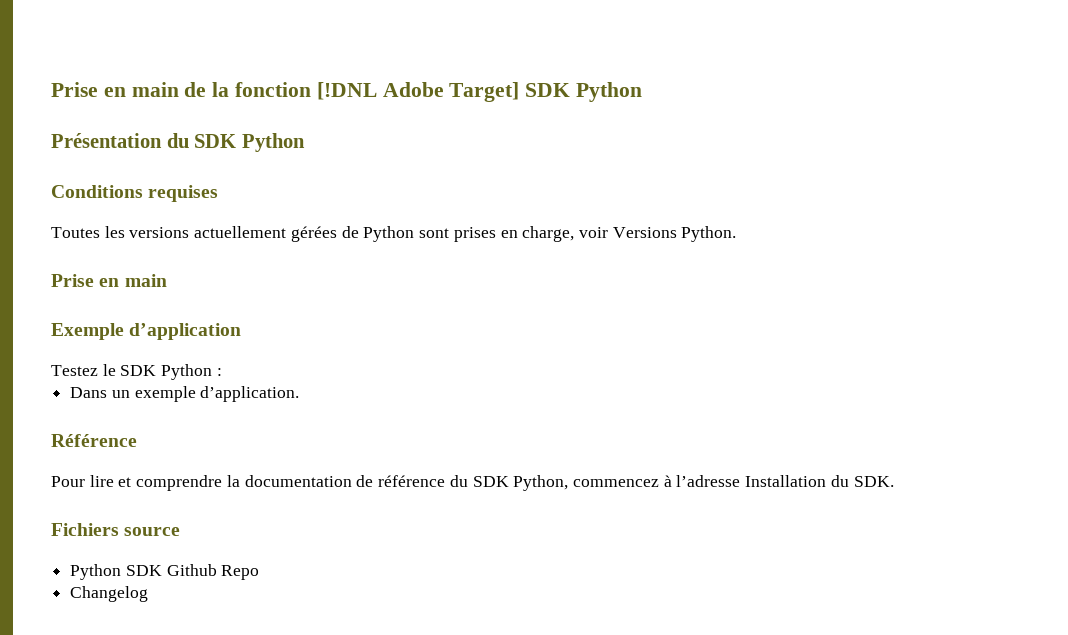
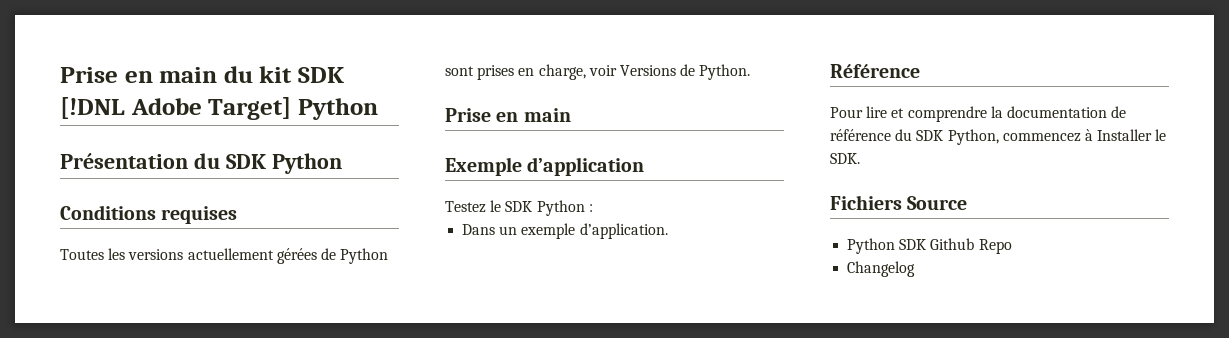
[51,82,312,97] Prise en main de la fonction -> [60,66,345,83] Prise en main du kit SDK
[525,83,571,97] SDK -> (292, 108) none
(677, 232) none -> [680,64,696,76] de
[676,475,849,487] l’adresse Installation du -> [1097,129,1167,141] Installer le
[124,527,181,536] source -> [907,196,968,210] Source

